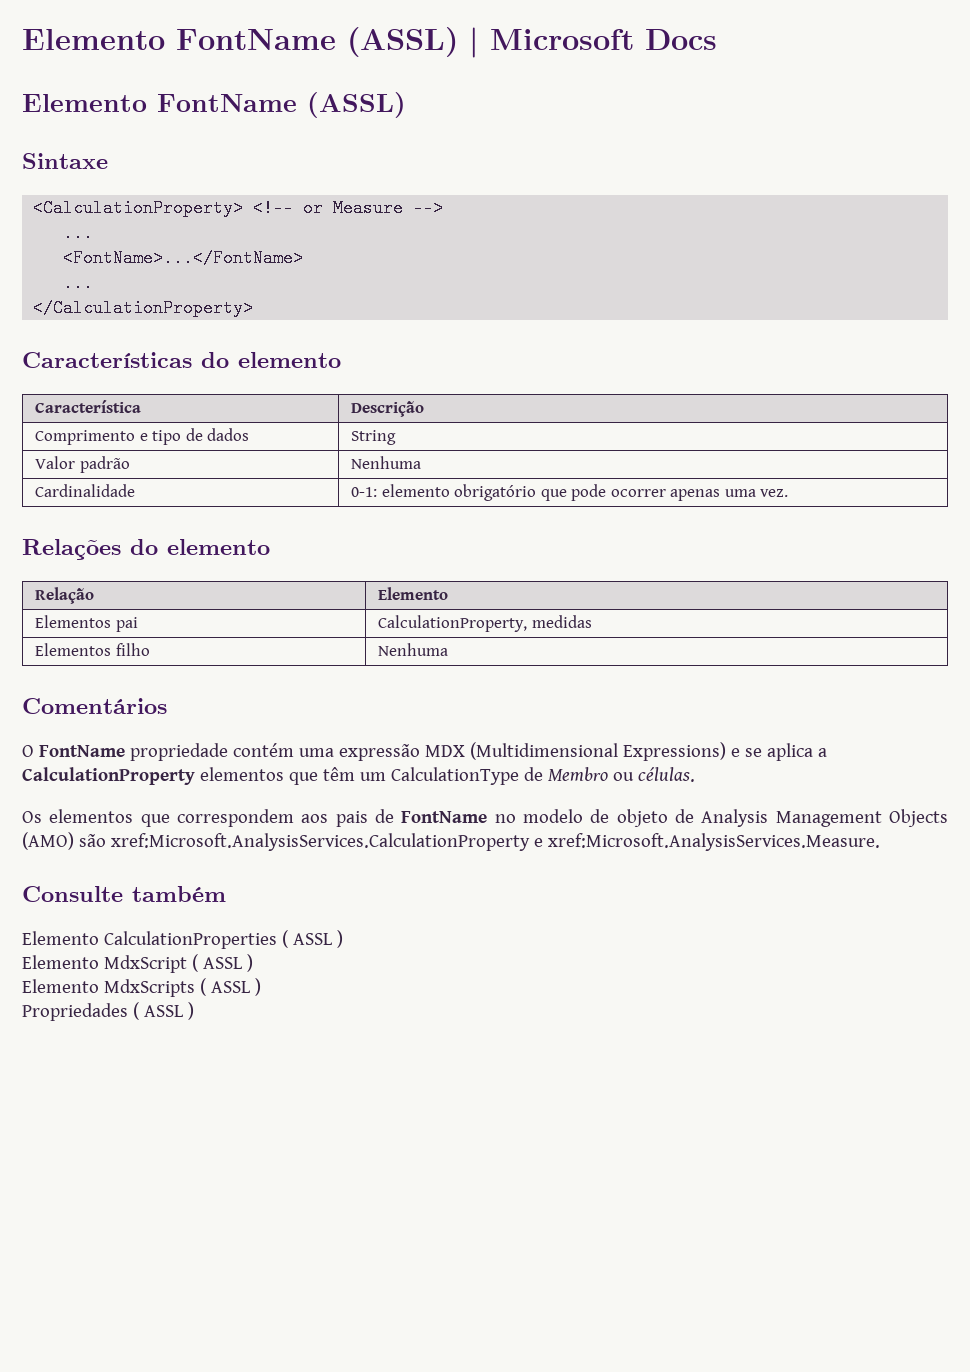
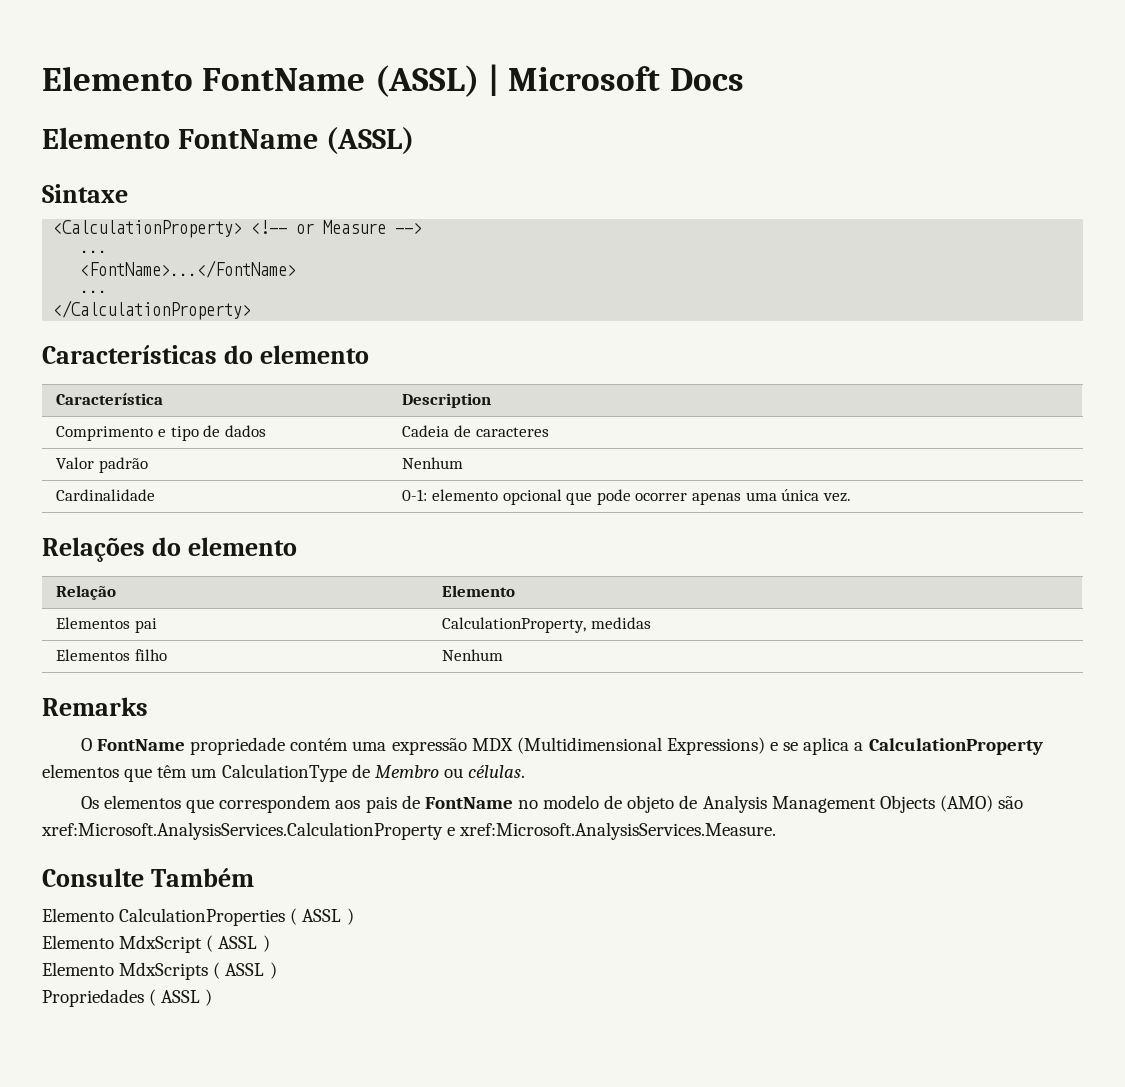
[351,401,425,417] Descrição -> [402,393,492,408] Description
[351,430,397,445] String -> [402,425,549,437] Cadeia de caracteres
[351,456,422,469] Nenhuma -> [402,457,464,469] Nenhum
[454,484,537,501] obrigatório -> [502,489,562,505] opcional
(756, 493) none -> [781,489,820,501] única
[378,643,449,656] [22,698,167,714] Nenhuma // Comentários -> [442,649,504,661] [42,697,148,716] Nenhum // Remarks
[132,886,226,902] também -> [150,868,254,887] Também

